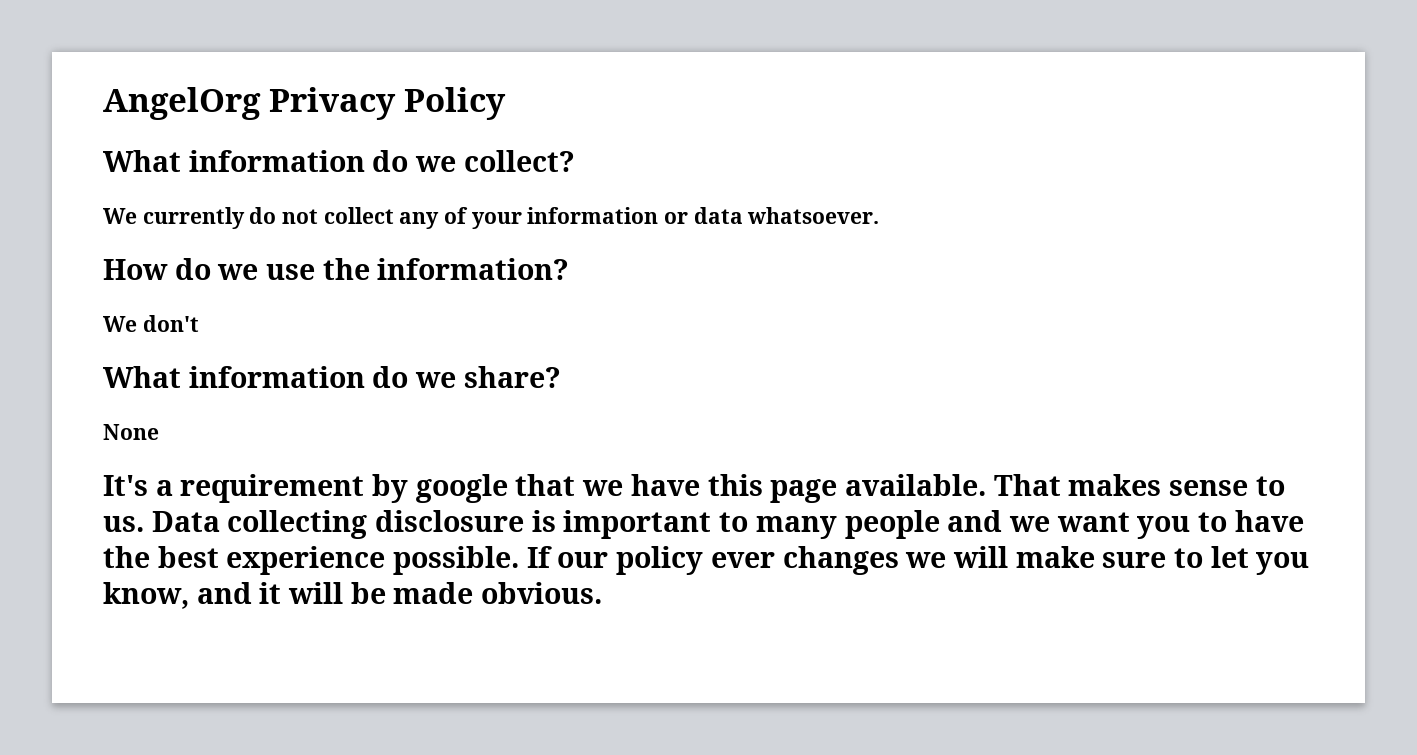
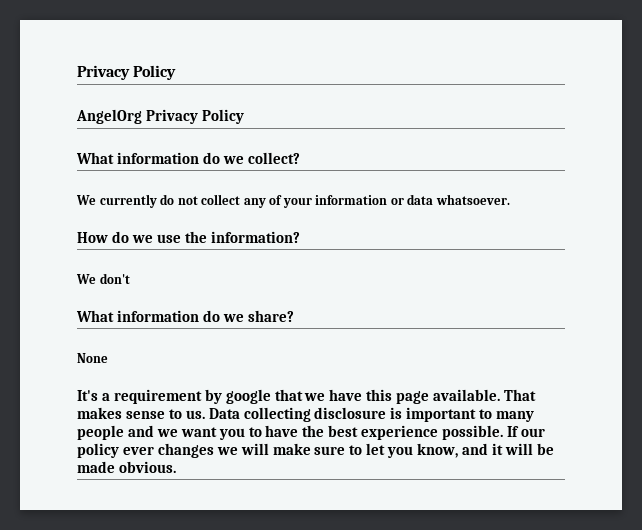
(103, 103) none -> [77,65,177,80] Privacy Policy //

